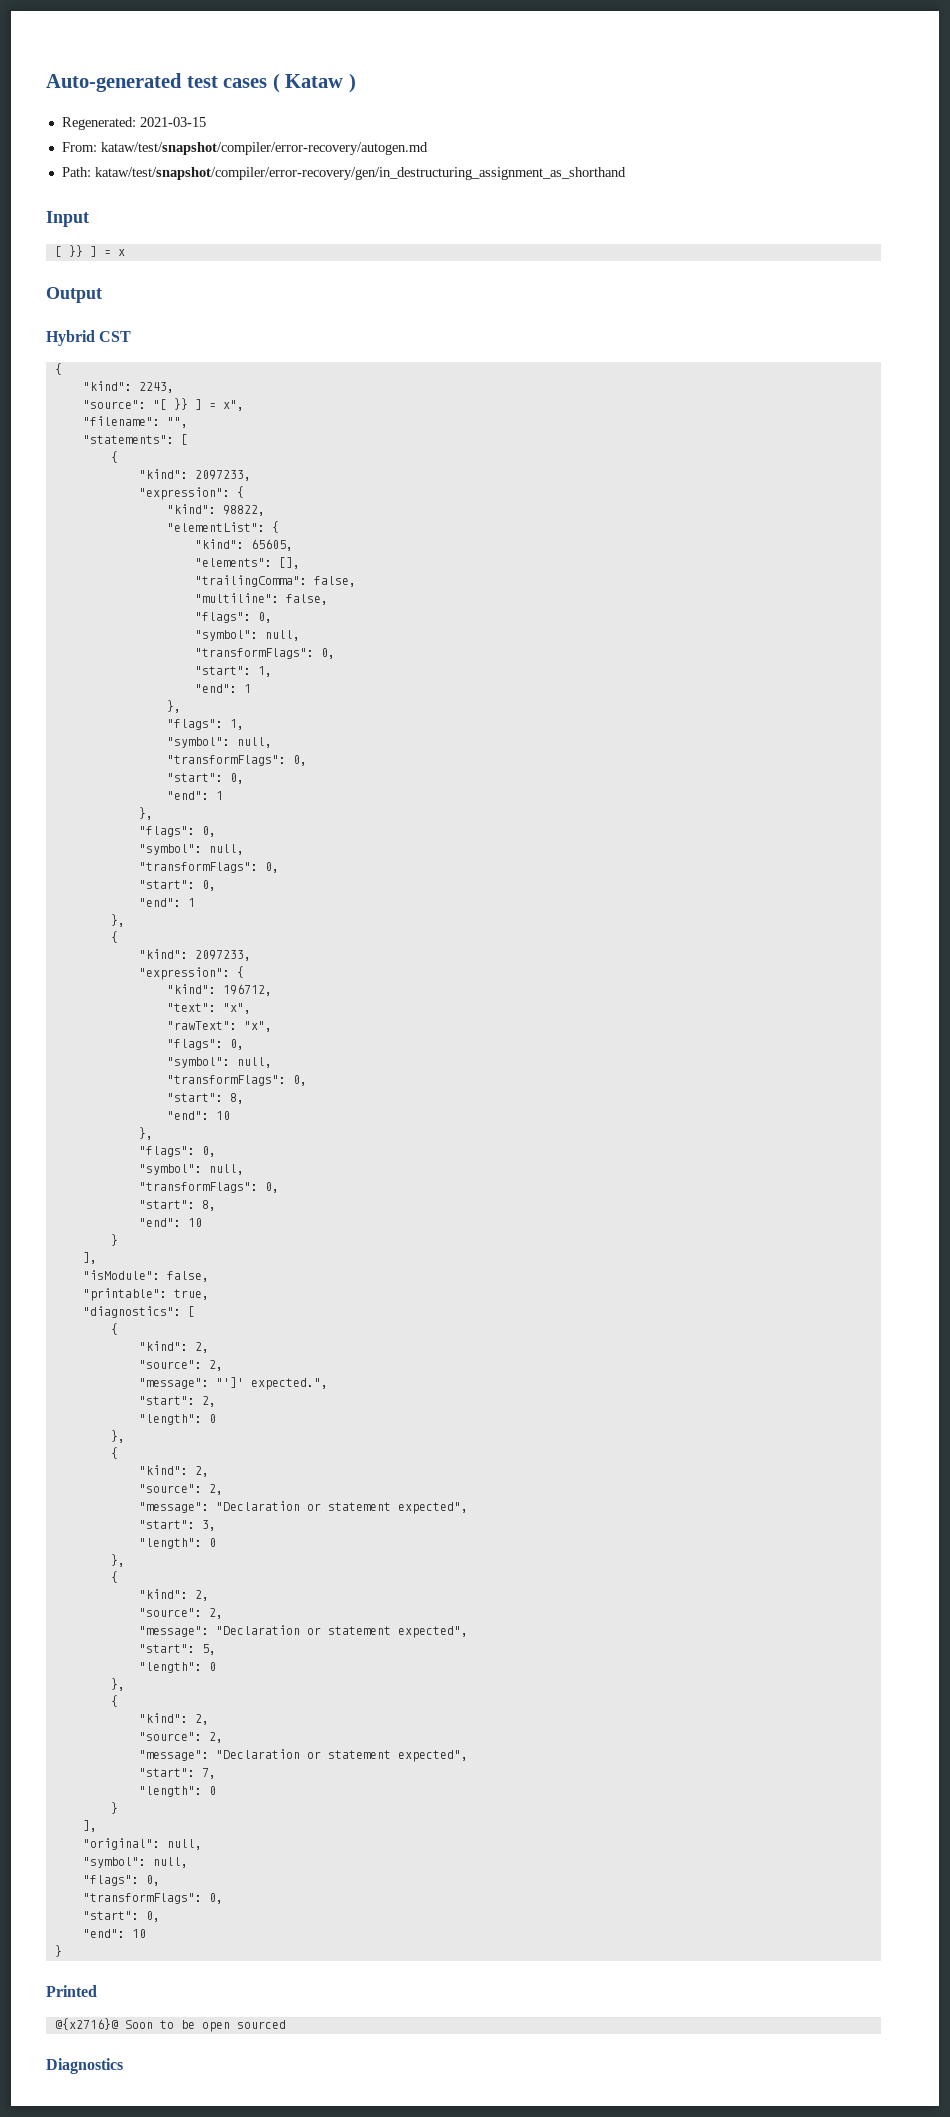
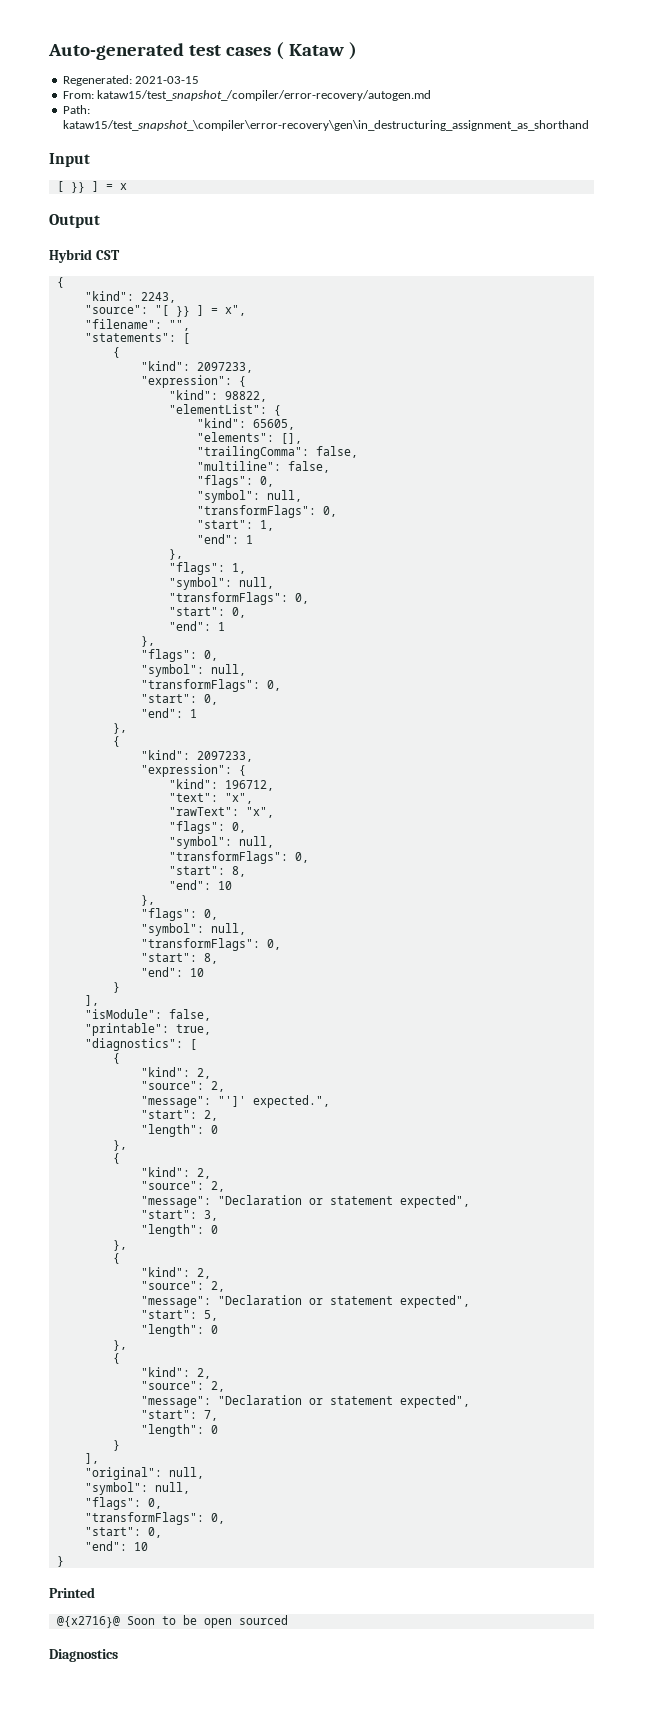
[100,142,428,155] kataw/test/snapshot/compiler/error-recovery/autogen.md -> [97,90,432,101] kataw15/test_snapshot_/compiler/error-recovery/autogen.md
[94,167,626,180] kataw/test/snapshot/compiler/error-recovery/gen/in_destructuring_assignment_as_shorthand -> [62,120,589,131] kataw15/test_snapshot_\compiler\error-recovery\gen\in_destructuring_assignment_as_shorthand

